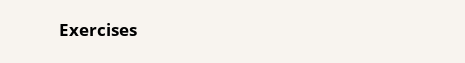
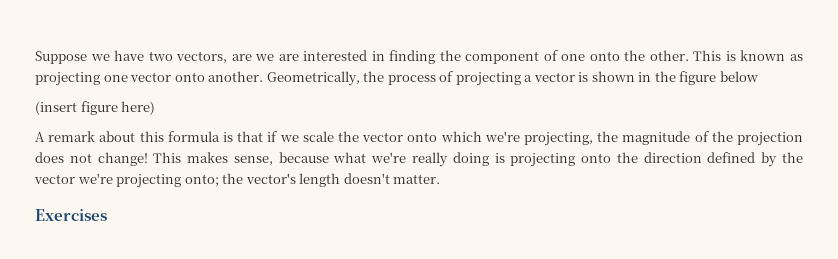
(59, 29) none -> [35,50,803,64] [35,71,758,86] [35,101,156,115] [35,131,803,146] [35,152,804,167] [34,173,441,188] Suppose we have two vectors, are we are interested in finding the component of one onto the other. This is known as projecting one vector onto another. Geometrically, the process of projecting a vector is shown in the figure below // (insert figure here) // A remark about this formula is that if we scale the vector onto which we're projecting, the magnitude of the projection does not change! This makes sense, because what we're really doing is projecting onto the direction defined by the vector we're projecting onto; the vector's length doesn't matter. //

